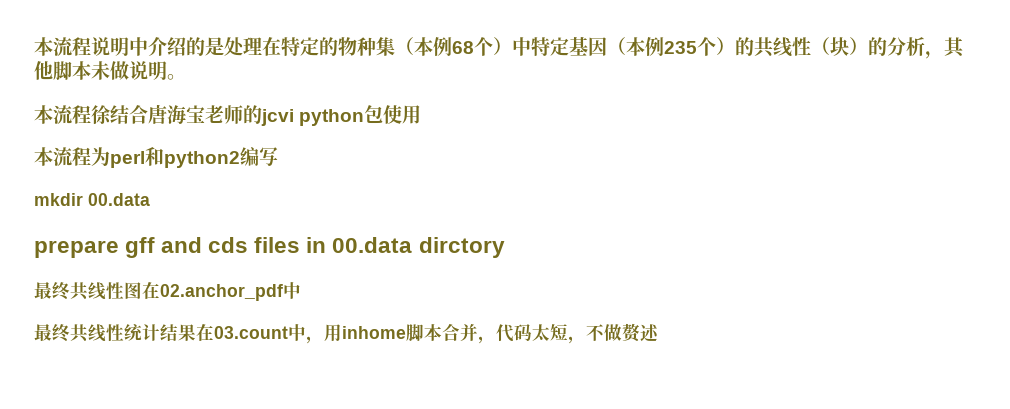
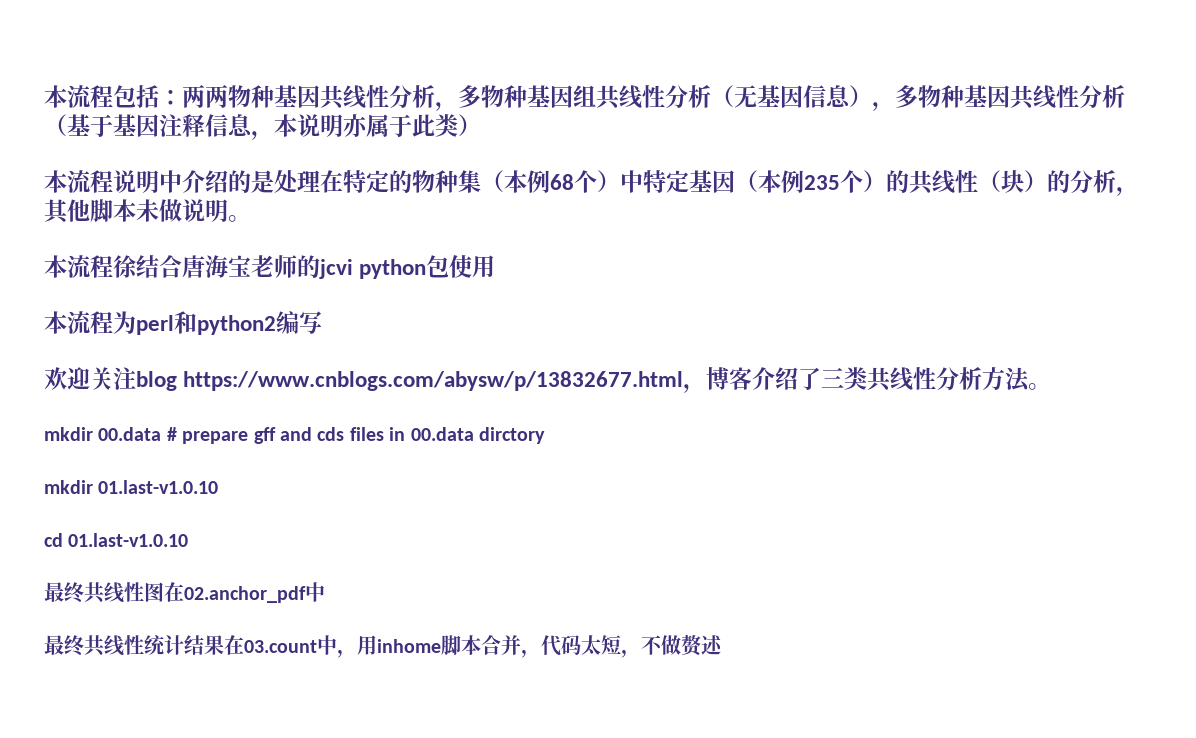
[34,37,91,56] 本流程 -> [44,85,1125,111] [44,114,481,140] [44,170,113,193] 本流程包括：两两物种基因共线性分析，多物种基因组共线性分析（无基因信息），多物种基因共线性分析（基于基因注释信息，本说明亦属于此类） // 本流程
(278, 156) none -> [44,367,1052,393] // 欢迎关注blog https://www.cnblogs.com/abysw/p/13832677.html，博客介绍了三类共线性分析方法。
(150, 199) // -> [166,427,177,441] #
(505, 247) none -> [44,480,219,494] [44,533,189,547] // mkdir 01.last-v1.0.10 // cd 01.last-v1.0.10

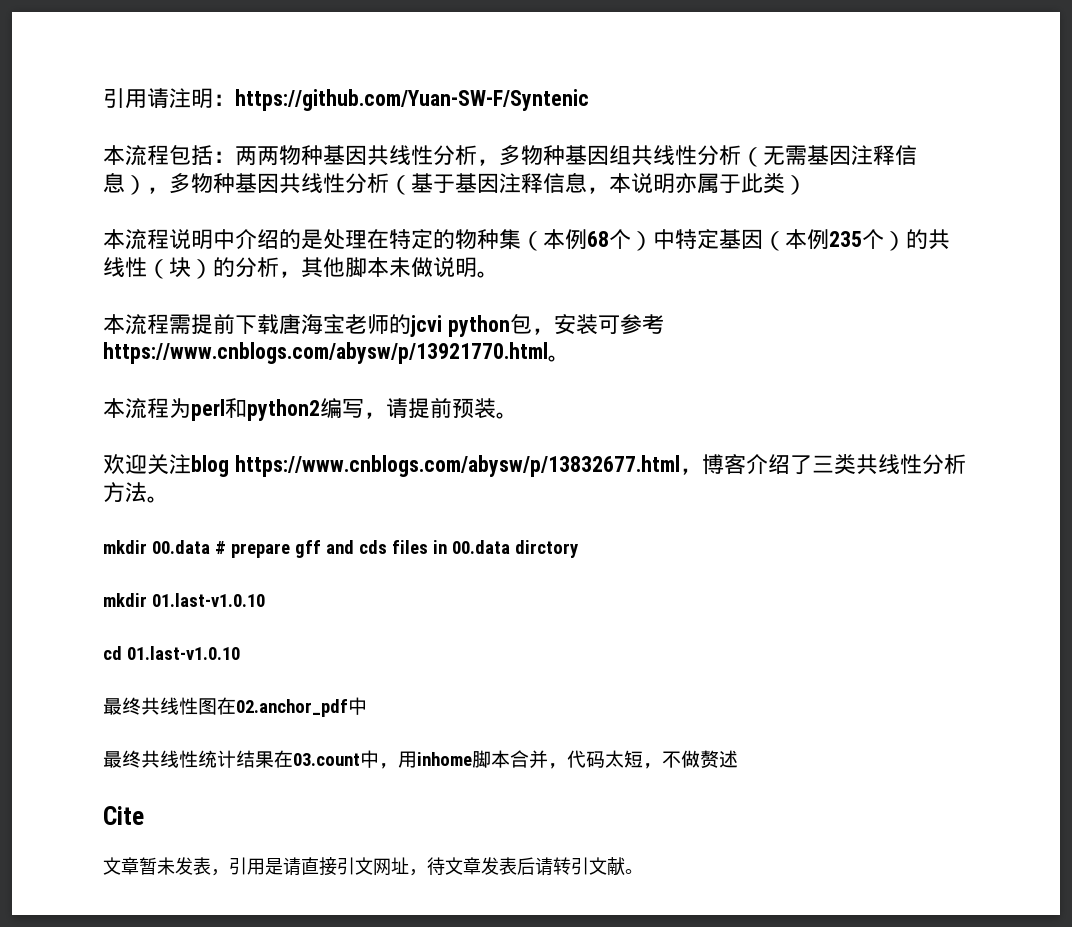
(44, 96) none -> [103,88,589,111] 引用请注明：https://github.com/Yuan-SW-F/Syntenic //
[757,85,803,108] 基因 -> [785,145,895,166] 需基因注释
[113,255,182,278] 徐结合 -> [169,313,279,335] 需提前下载
[449,255,496,278] 使用 -> [531,314,664,335] [103,342,570,364] ，安装可参考https://www.cnblogs.com/abysw/p/13921770.html。
(322, 322) none -> [364,397,518,419] ，请提前预装。
(723, 645) none -> [103,806,144,825] [103,857,643,876] // Cite // 文章暂未发表，引用是请直接引文网址，待文章发表后请转引文献。

